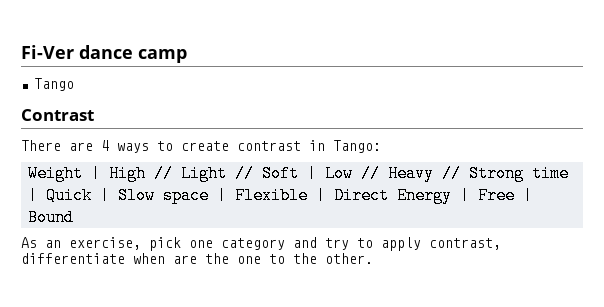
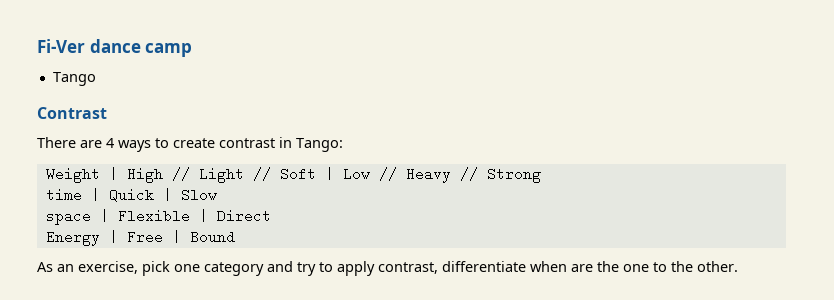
(524, 173) none -> (541, 175) //
(155, 195) none -> (217, 195) //
(389, 195) none -> (271, 216) //

